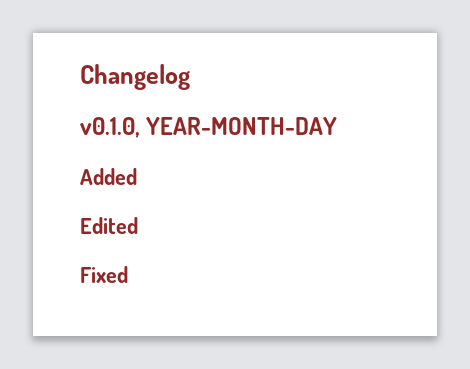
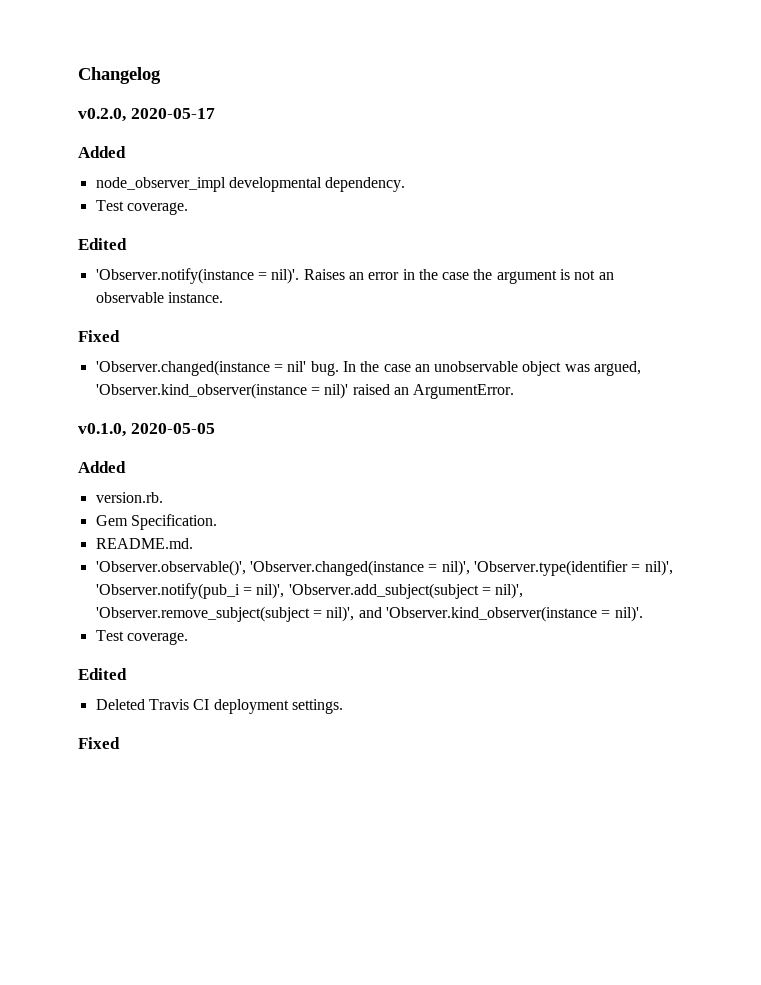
[80,117,338,138] [80,168,137,185] [80,217,138,234] v0.1.0, YEAR-MONTH-DAY // Added // Edited -> [78,108,215,122] [78,146,126,158] [95,177,406,192] [95,200,188,215] [78,238,127,250] [95,268,614,284] [95,292,223,303] [78,330,120,342] [95,360,642,376] [95,383,515,399] [78,423,215,437] [78,461,126,473] [95,492,163,503] [95,514,217,530] [95,538,193,549] [95,560,673,576] [95,583,524,599] [95,606,643,622] [95,630,188,645] [78,668,127,680] [95,699,343,714] v0.2.0, 2020-05-17 // Added // node_observer_impl developmental dependency. // Test coverage. // Edited // 'Observer.notify(instance = nil)'. Raises an error in the case the argument is not an observable instance. // Fixed // 'Observer.changed(instance = nil' bug. In the case an unobservable object was argued, 'Observer.kind_observer(instance = nil)' raised an ArgumentError. // v0.1.0, 2020-05-05 // Added // version.rb. // Gem Specification. // README.md. // 'Observer.observable()', 'Observer.changed(instance = nil)', 'Observer.type(identifier = nil)', 'Observer.notify(pub_i = nil)', 'Observer.add_subject(subject = nil)', 'Observer.remove_subject(subject = nil)', and 'Observer.kind_observer(instance = nil)'. // Test coverage. // Edited // Deleted Travis CI deployment settings.

